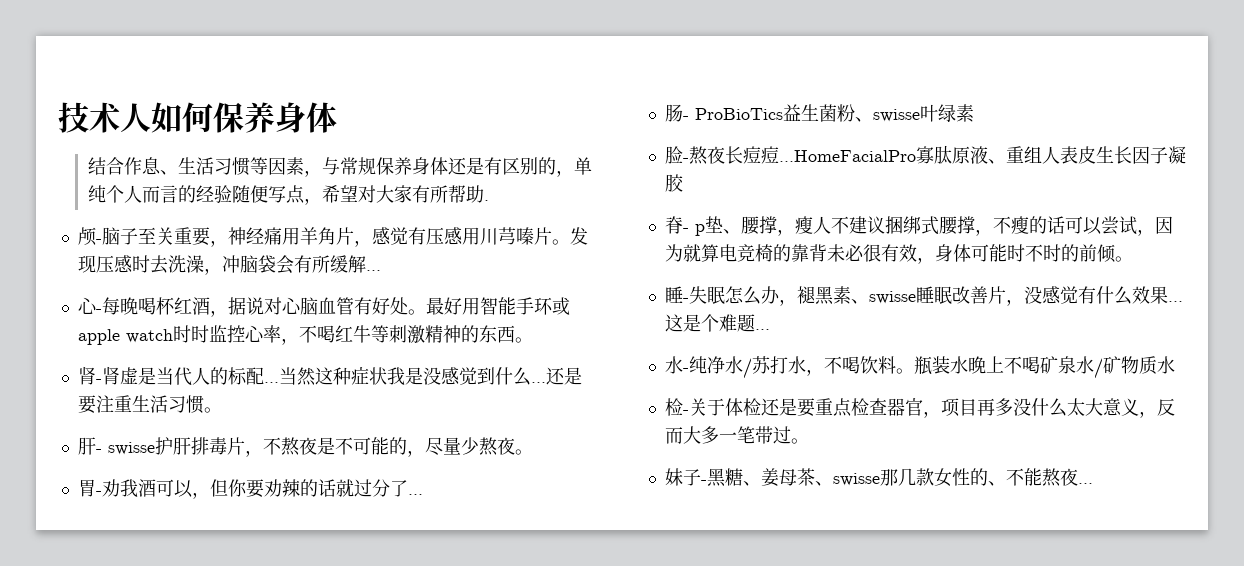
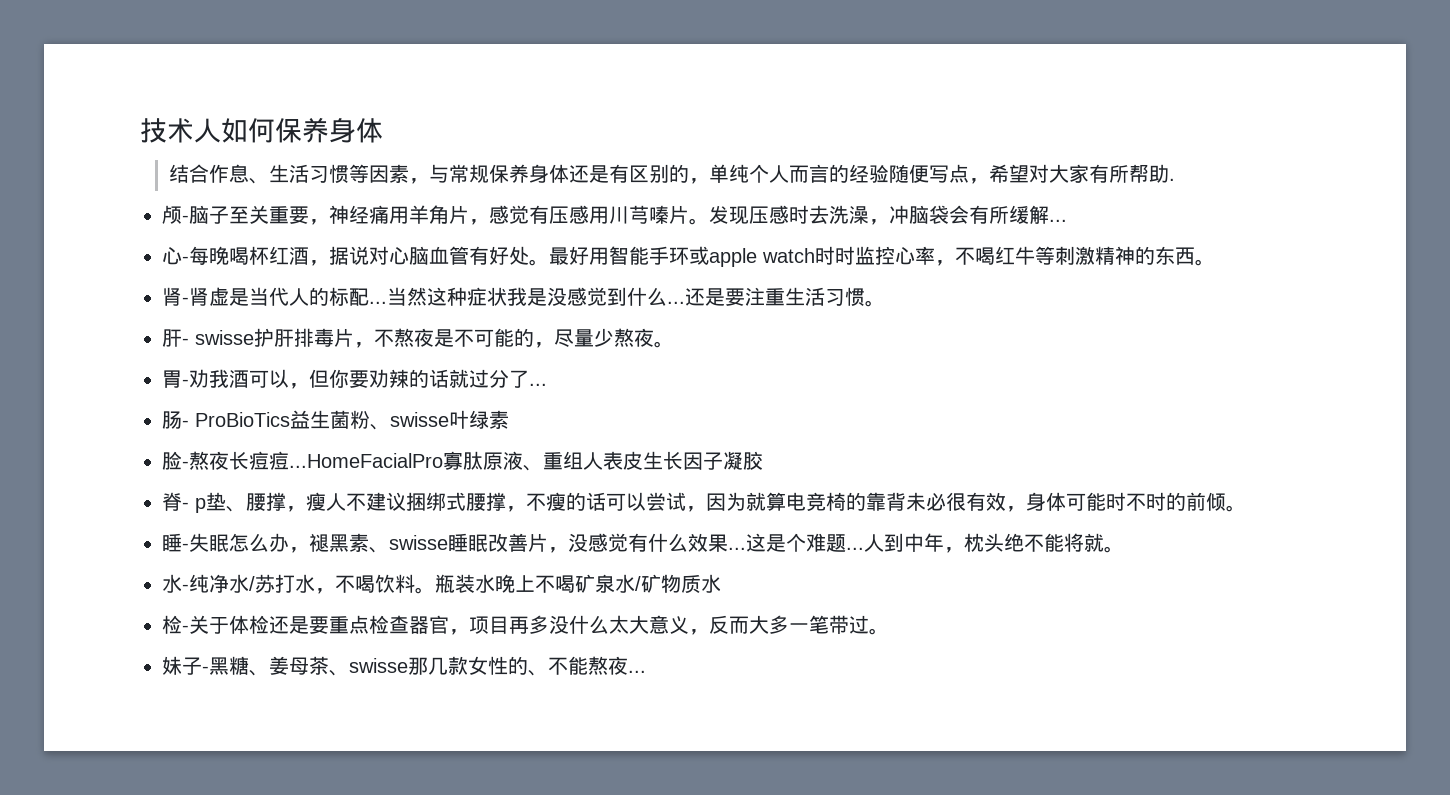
(770, 329) none -> [864,533,1124,553] 人到中年，枕头绝不能将就。

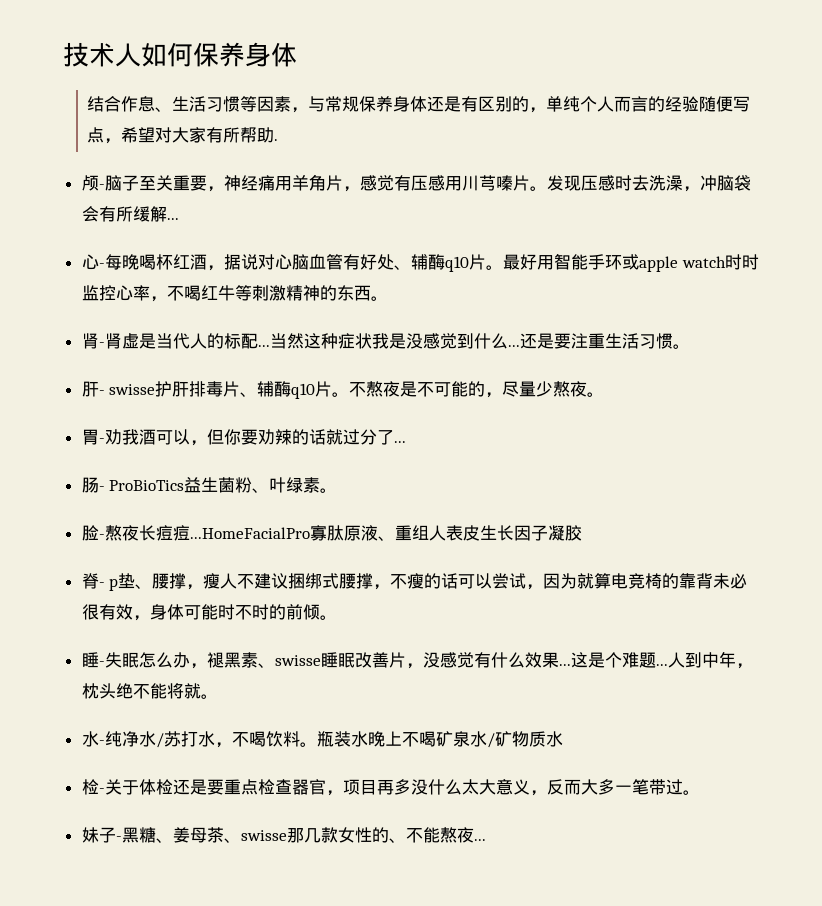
(529, 255) none -> [393,254,486,272] 、辅酶q10片
[354,342,374,348] ， -> [240,381,350,399] 、辅酶q10片。
[390,412,449,427] swisse -> (270, 490) none
(509, 419) none -> [320,488,338,493] 。

